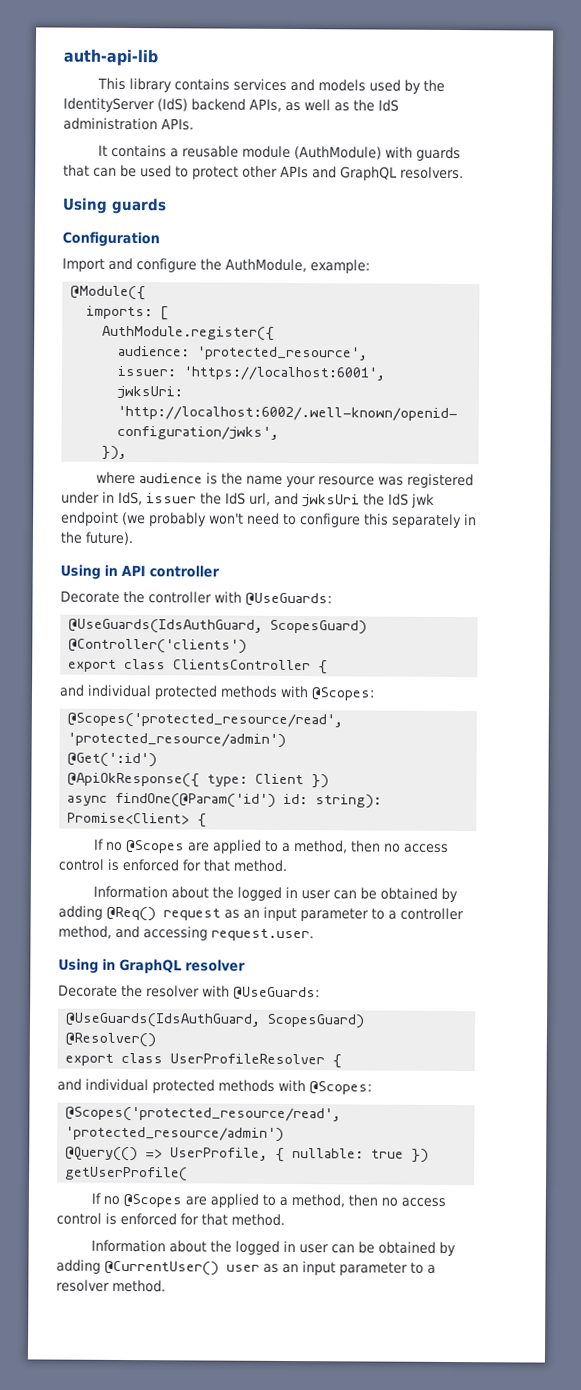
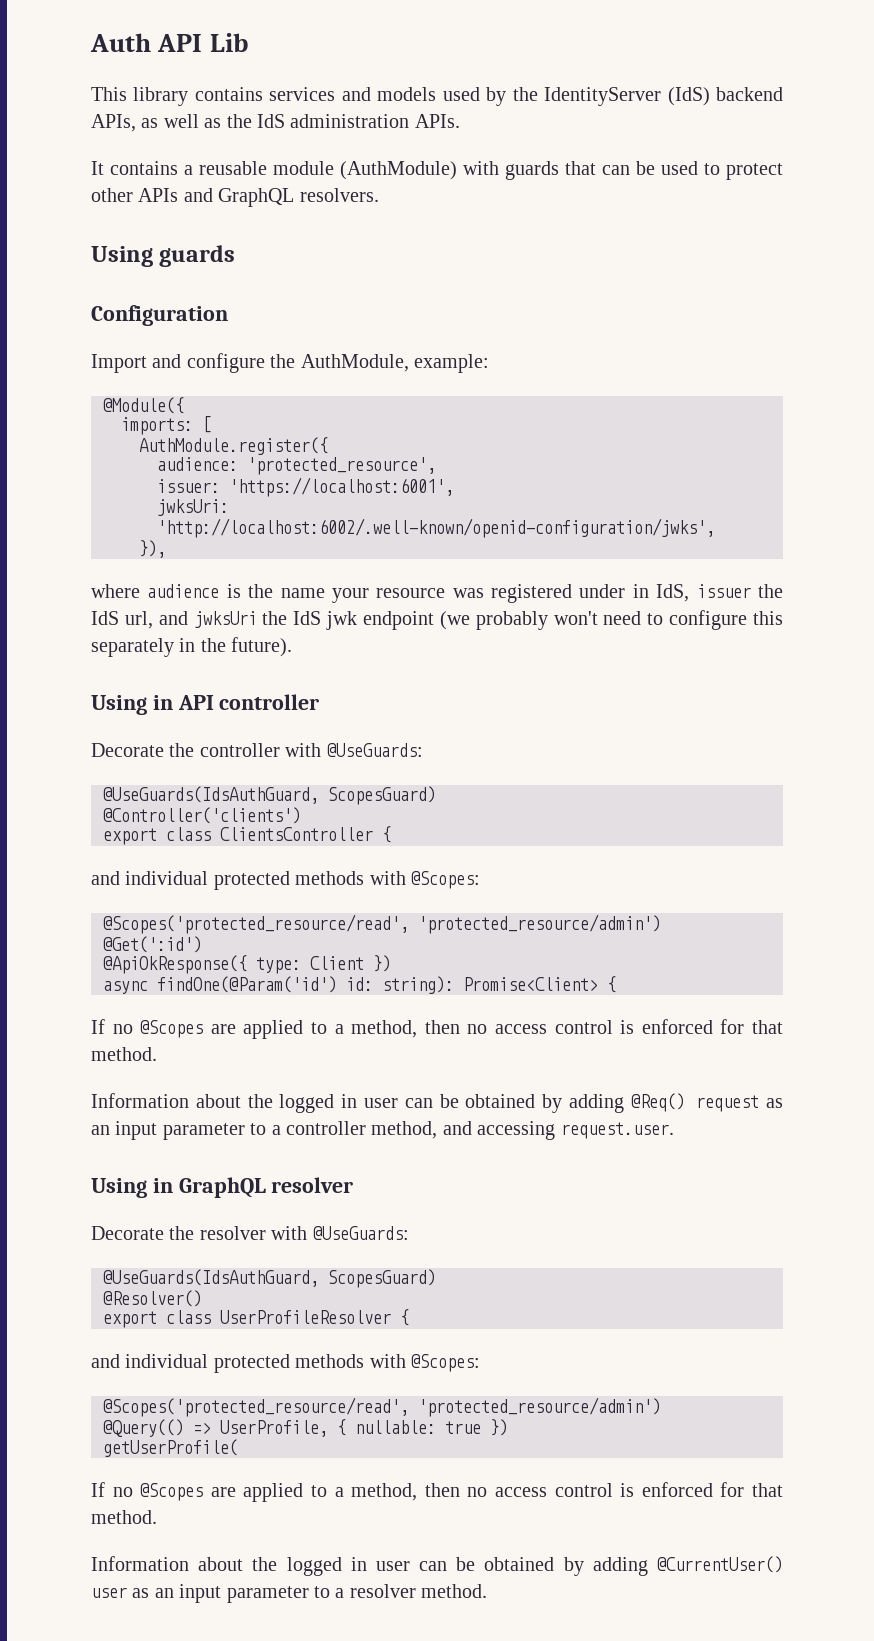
[63,48,158,67] auth-api-lib -> [90,33,248,52] Auth API Lib

